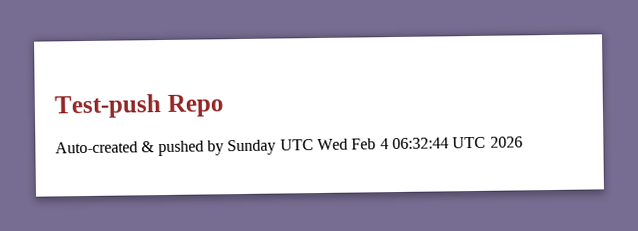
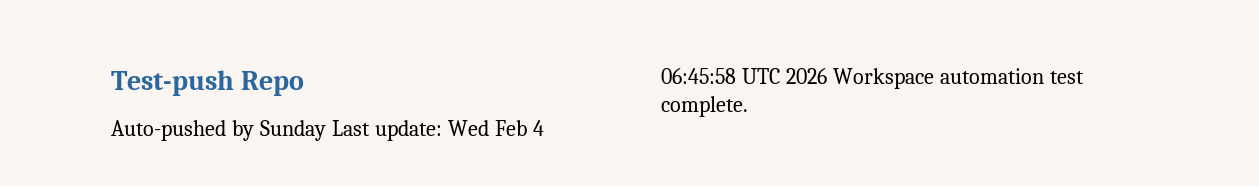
[55,139,314,157] Auto-created & pushed by Sunday UTC -> [111,120,442,141] Auto-pushed by Sunday Last update:
[391,137,449,150] 06:32:44 -> [661,68,736,84] 06:45:58
(523, 142) none -> [832,68,1084,89] [661,96,748,117] Workspace automation test complete.

